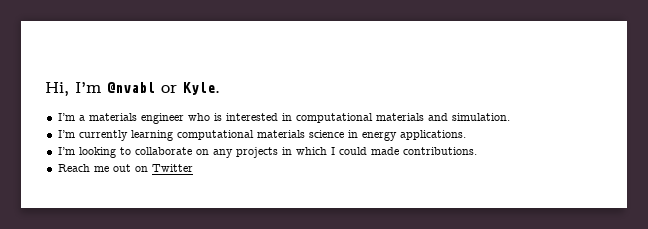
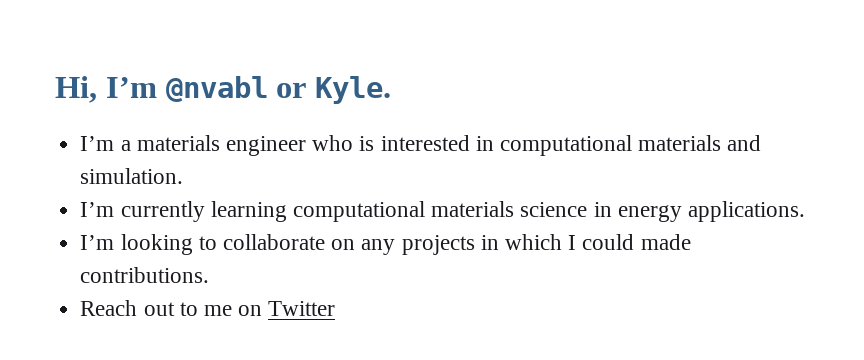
[93,164,131,172] me out -> [143,302,232,316] out to me

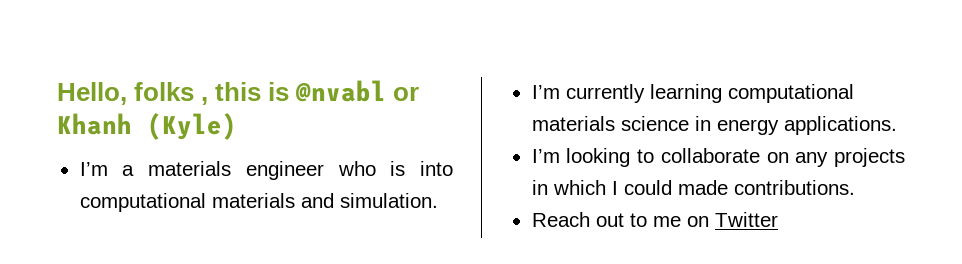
[55,76,392,104] Hi, I’m @nvabl or Kyle. -> [57,80,420,105] [57,113,237,140] Hello, folks , this is @nvabl or Khanh (Kyle)
[380,135,494,151] interested in -> [420,161,453,176] into

